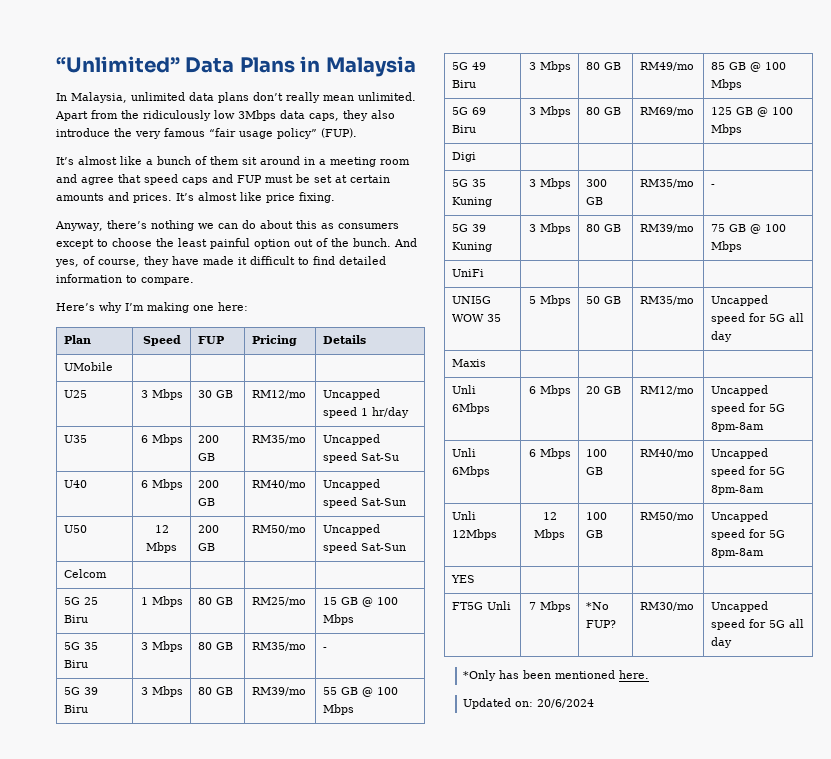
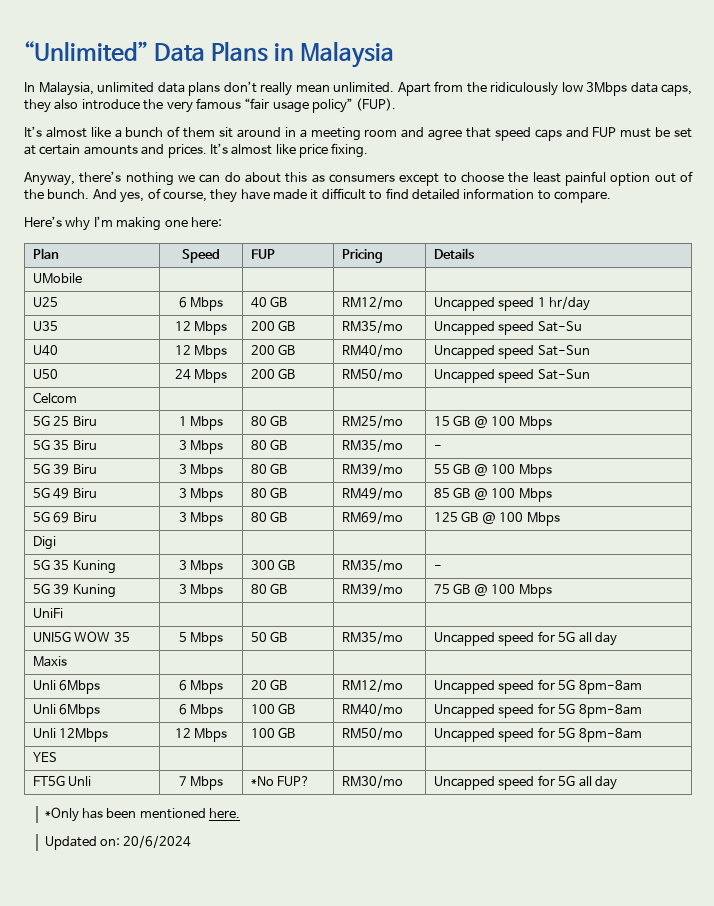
[140,389,183,400] [197,390,212,398] 3 Mbps | 30 -> [178,297,224,311] [250,297,267,308] 6 Mbps | 40
[140,435,148,443] 6 -> [174,321,191,331] 12
[140,480,148,488] 6 -> [174,345,191,355] 12
[154,525,169,533] 12 -> [174,369,191,380] 24

